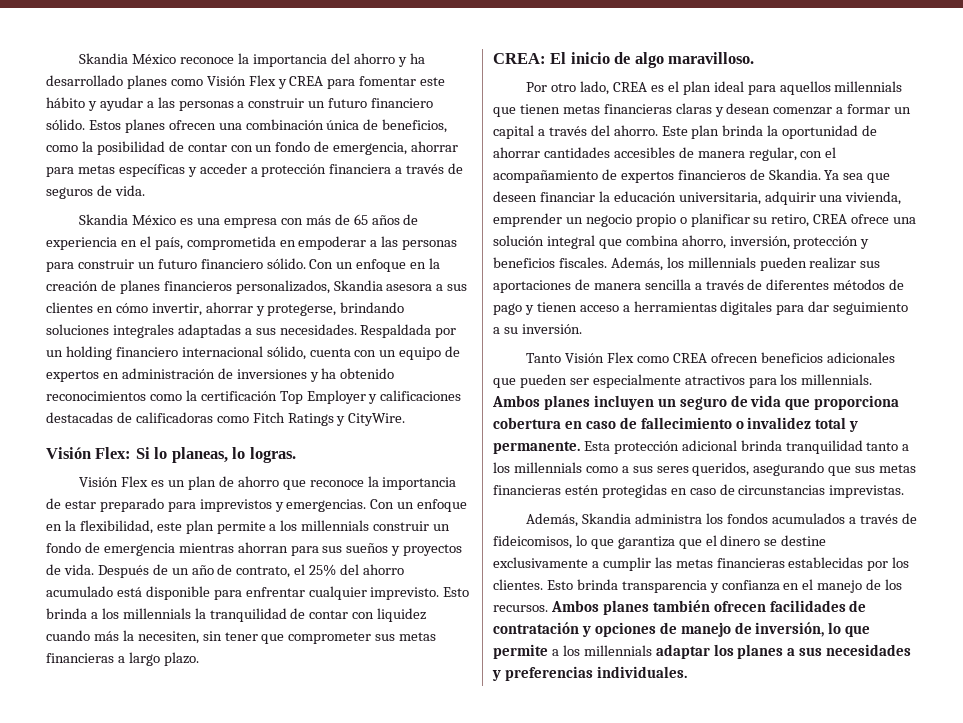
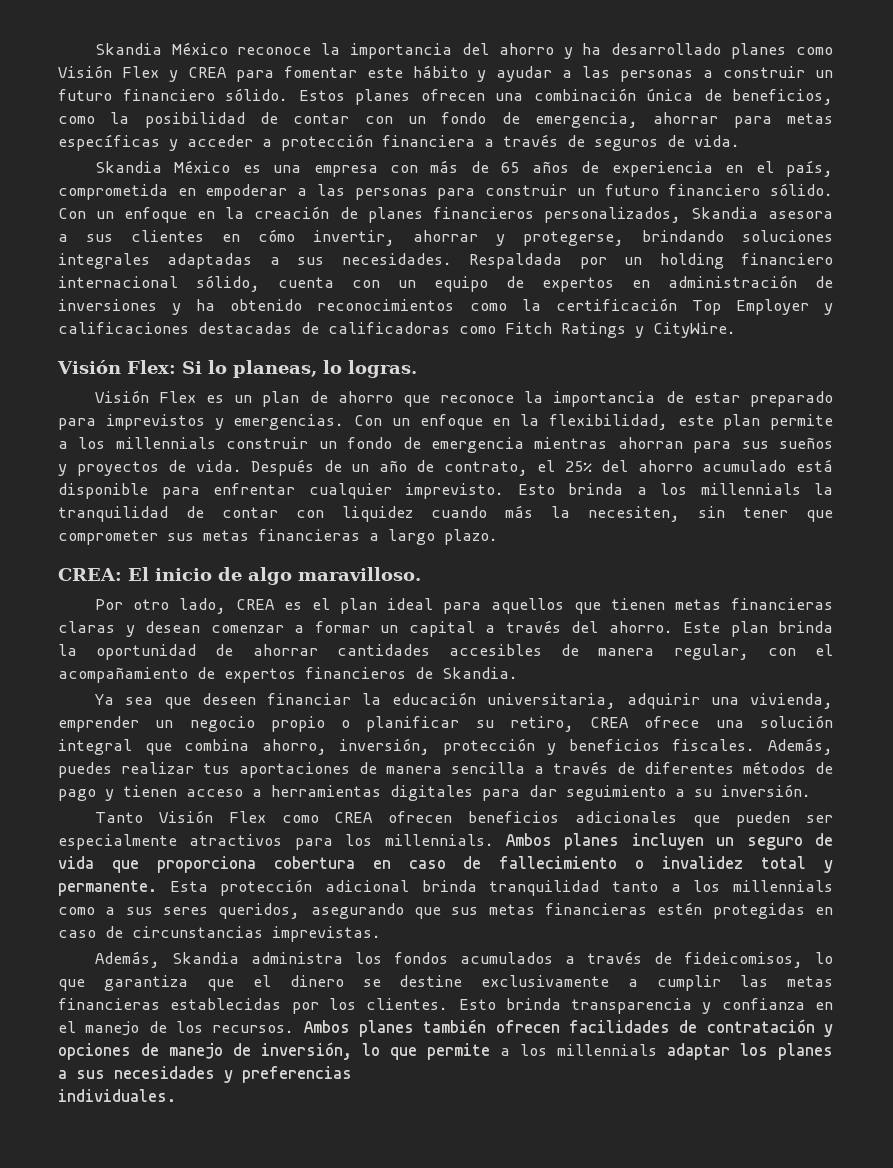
[834,81,903,92] millennials -> (564, 606) none
(821, 174) none -> (518, 673) //
[666,257,881,271] los millennials pueden realizar sus -> [58,762,230,778] puedes realizar tus
(593, 673) none -> (352, 1074) //

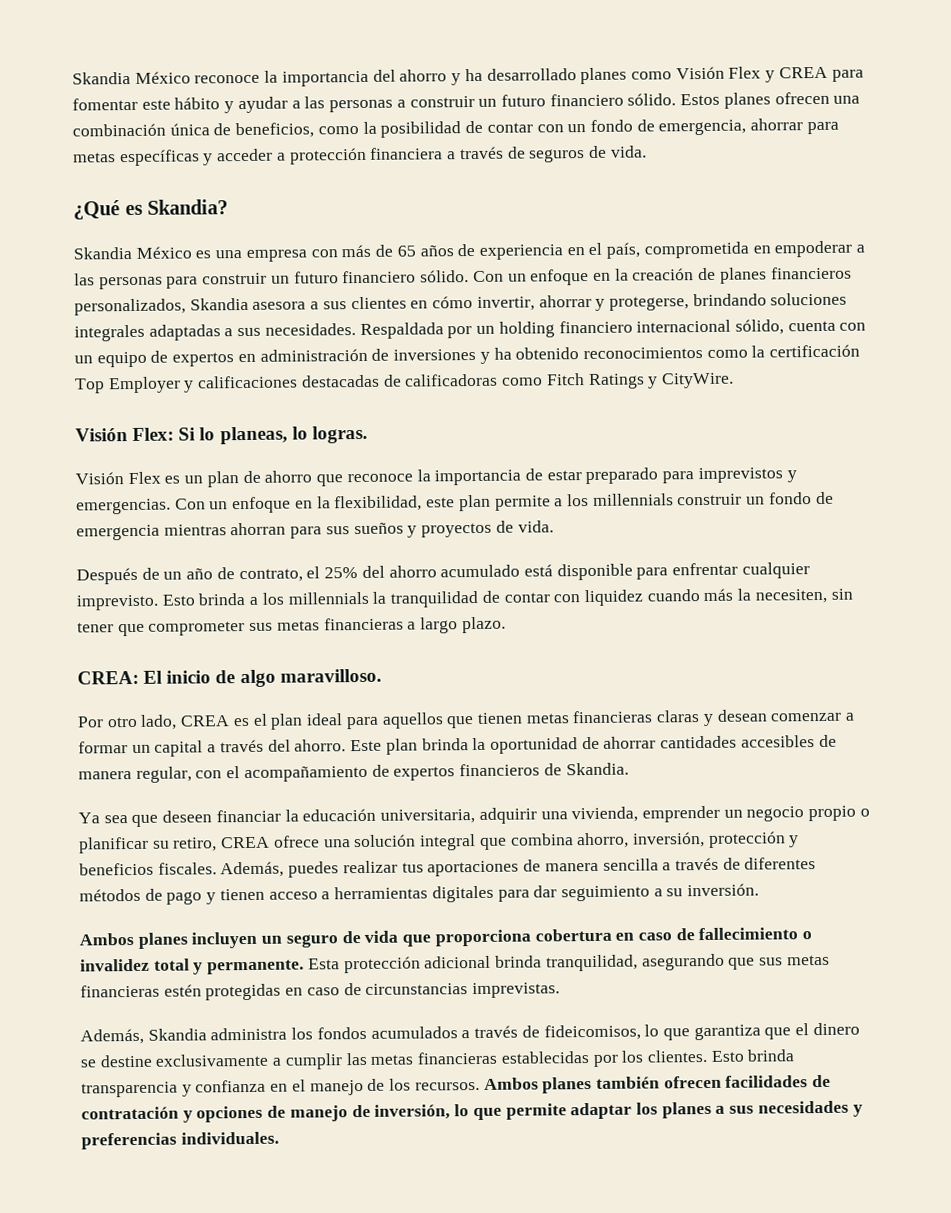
(740, 141) none -> [73,199,229,220] // ¿Qué es Skandia?
(242, 466) none -> (554, 526) //
[94,810,833,827] [58,834,494,850] Tanto Visión Flex como CREA ofrecen beneficios adicionales que pueden ser especialmente atractivos para los millennials. -> (760, 890) none
[489,880,833,896] [58,903,301,919] tranquilidad tanto a los millennials como a sus seres queridos, -> [545,954,638,972] tranquilidad,
[500,1044,657,1056] a los millennials -> (567, 1111) none
(352, 1074) // -> (177, 1141) none

